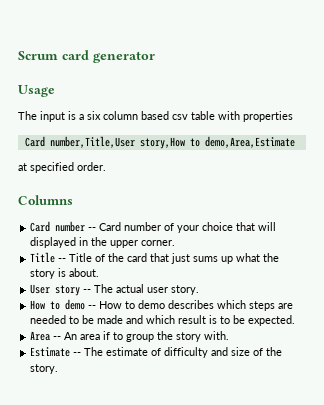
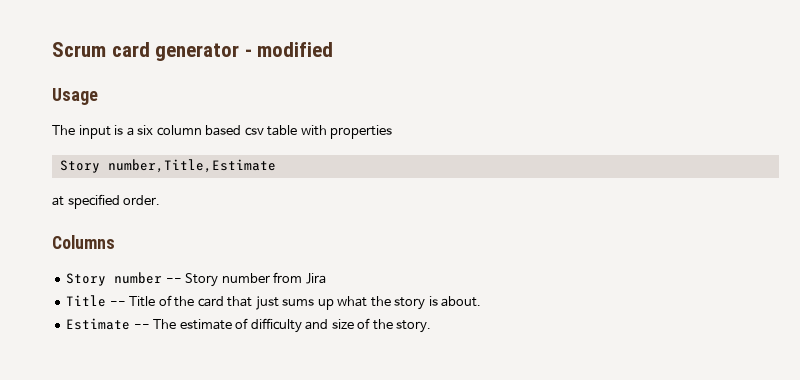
(155, 57) none -> [244,42,334,57] - modified
[24,136,295,149] Card number,Title,User story,How to demo,Area,Estimate -> [59,159,276,173] Story number,Title,Estimate
[30,221,51,232] Card -> [66,273,107,286] Story
[99,222,277,233] [30,237,176,248] Card number of your choice that will displayed in the upper corner. -> [185,272,326,287] Story number from Jira
[30,284,200,296] [30,299,294,311] [30,315,296,326] [30,331,230,342] // User story -- The actual user story. // How to demo -- How to demo describes which steps are needed to be made and which result is to be expected. // Area -- An area if to group the story with. -> (482, 301) none

